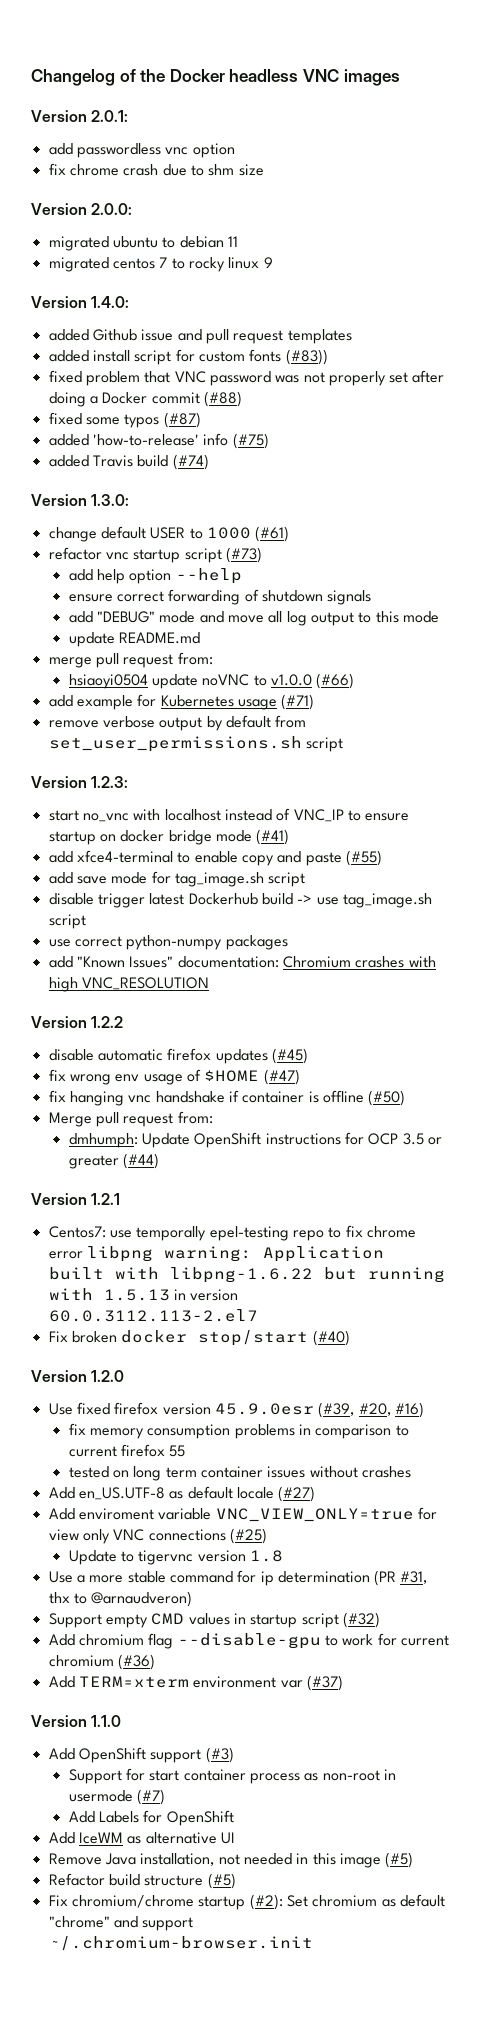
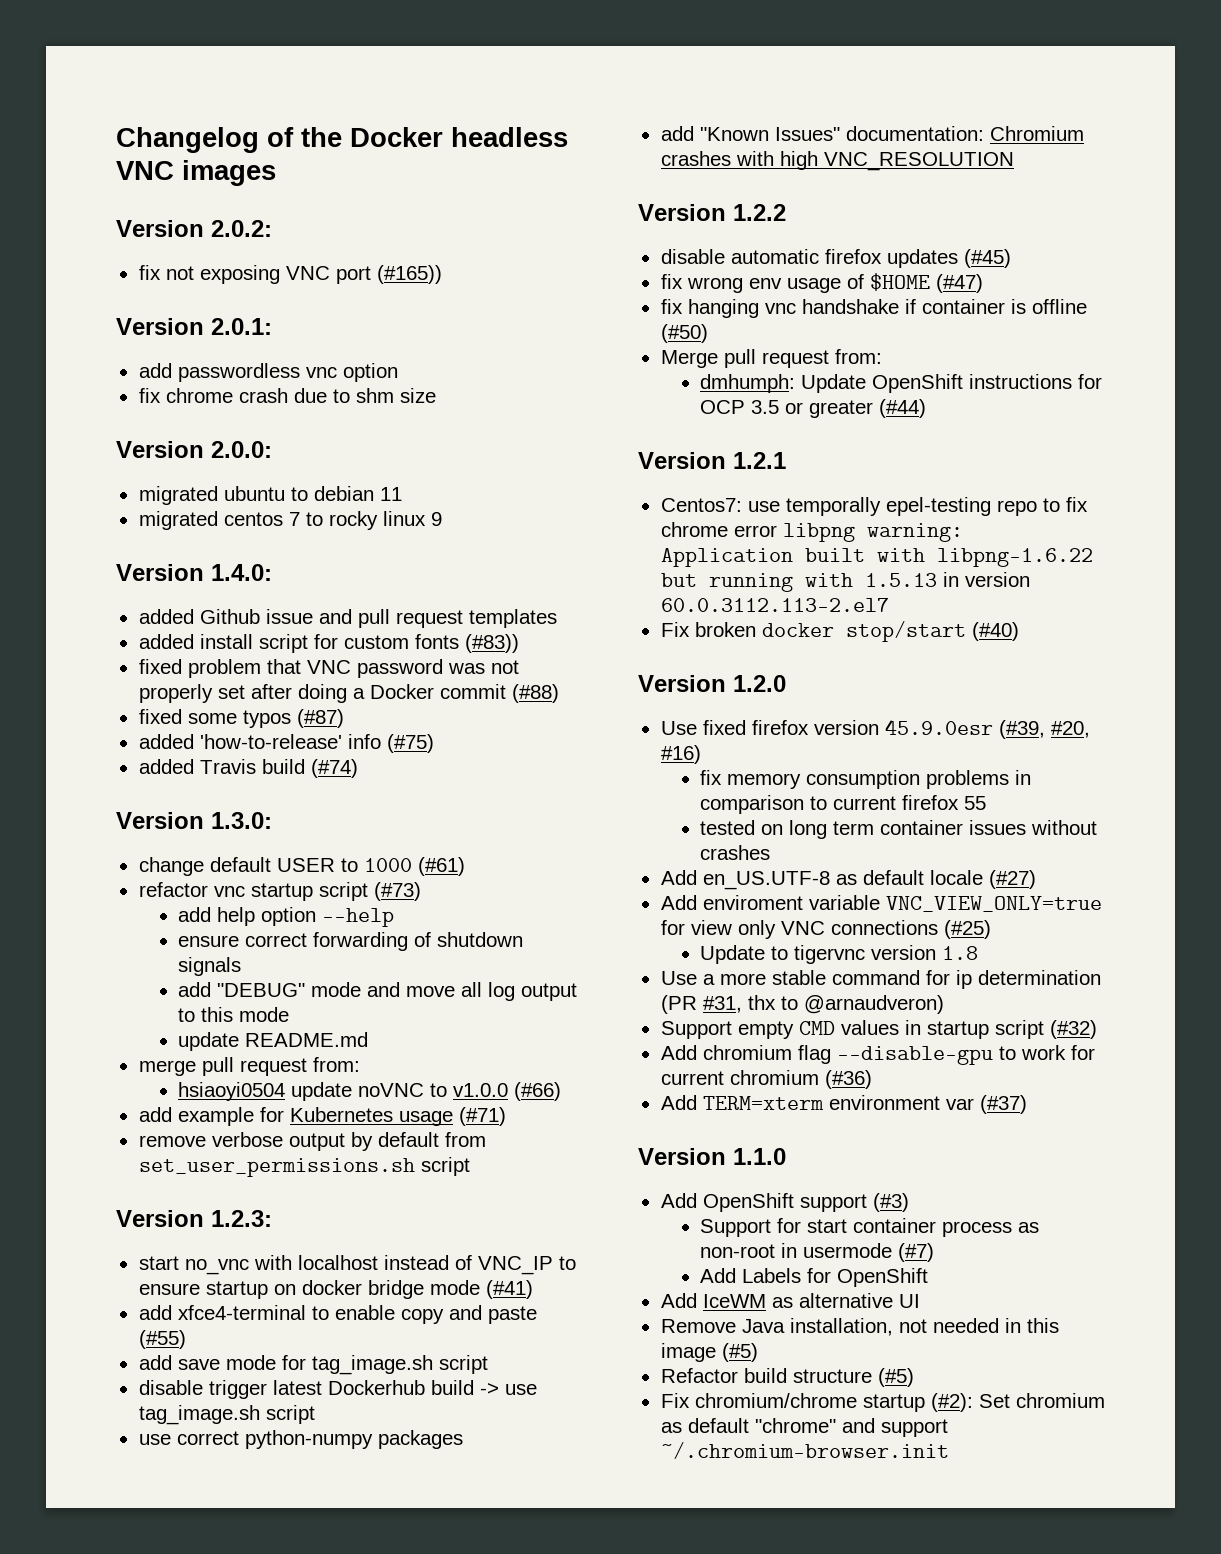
(400, 77) none -> [116,220,272,237] [138,265,442,284] // Version 2.0.2: // fix not exposing VNC port (#165))

